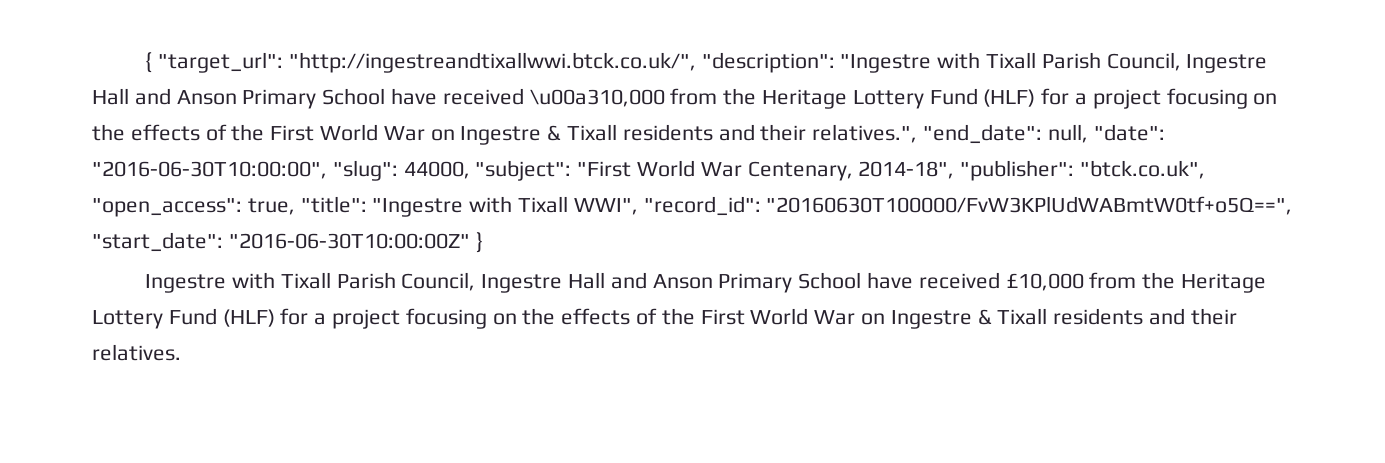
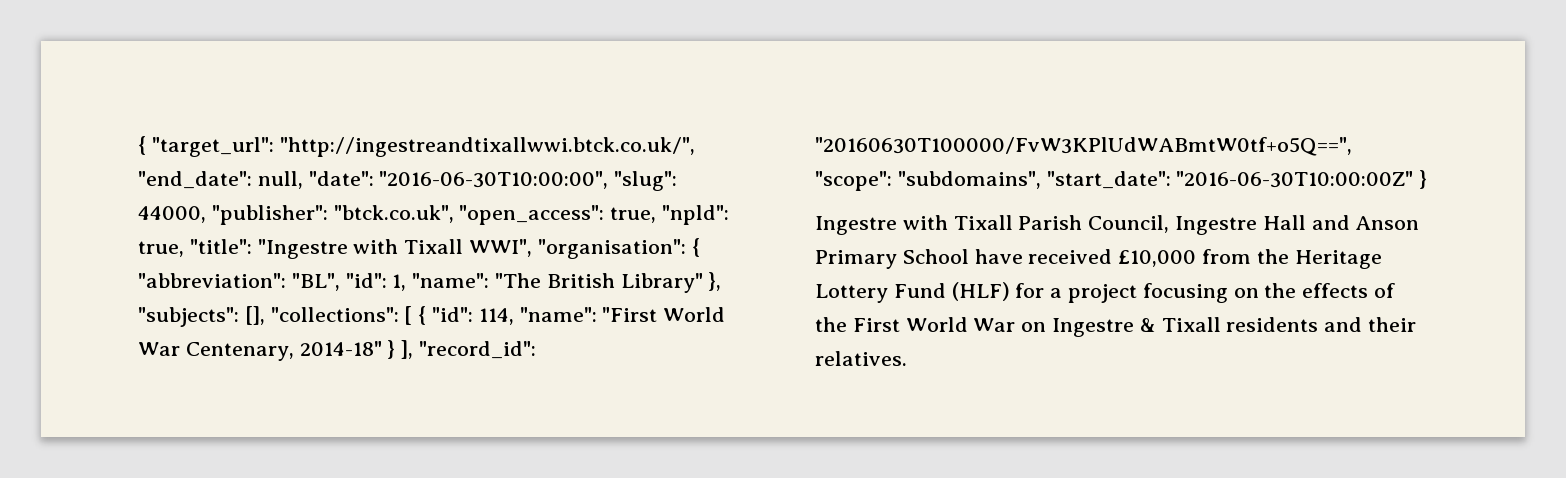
[701,52,1268,73] [92,88,1278,109] [92,124,918,145] "description": "Ingestre with Tixall Parish Council, Ingestre Hall and Anson Primary School have received \u00a310,000 from the Heritage Lottery Fund (HLF) for a project focusing on the effects of the First World War on Ingestre & Tixall residents and their relatives.", -> (695, 147) none
[475,160,955,181] "subject": "First World War Centenary, 2014-18", -> (206, 214) none
(295, 206) none -> [662,205,730,225] [138,241,184,257] "npld": true,
[643,196,1293,216] "record_id": "20160630T100000/FvW3KPlUdWABmtW0tf+o5Q==", -> [537,238,700,259] [138,272,722,293] [138,306,726,327] [138,340,537,361] [815,137,1352,156] [815,171,1041,191] "organisation": { "abbreviation": "BL", "id": 1, "name": "The British Library" }, "subjects": [], "collections": [ { "id": 114, "name": "First World War Centenary, 2014-18" } ], "record_id": "20160630T100000/FvW3KPlUdWABmtW0tf+o5Q==", "scope": "subdomains",

